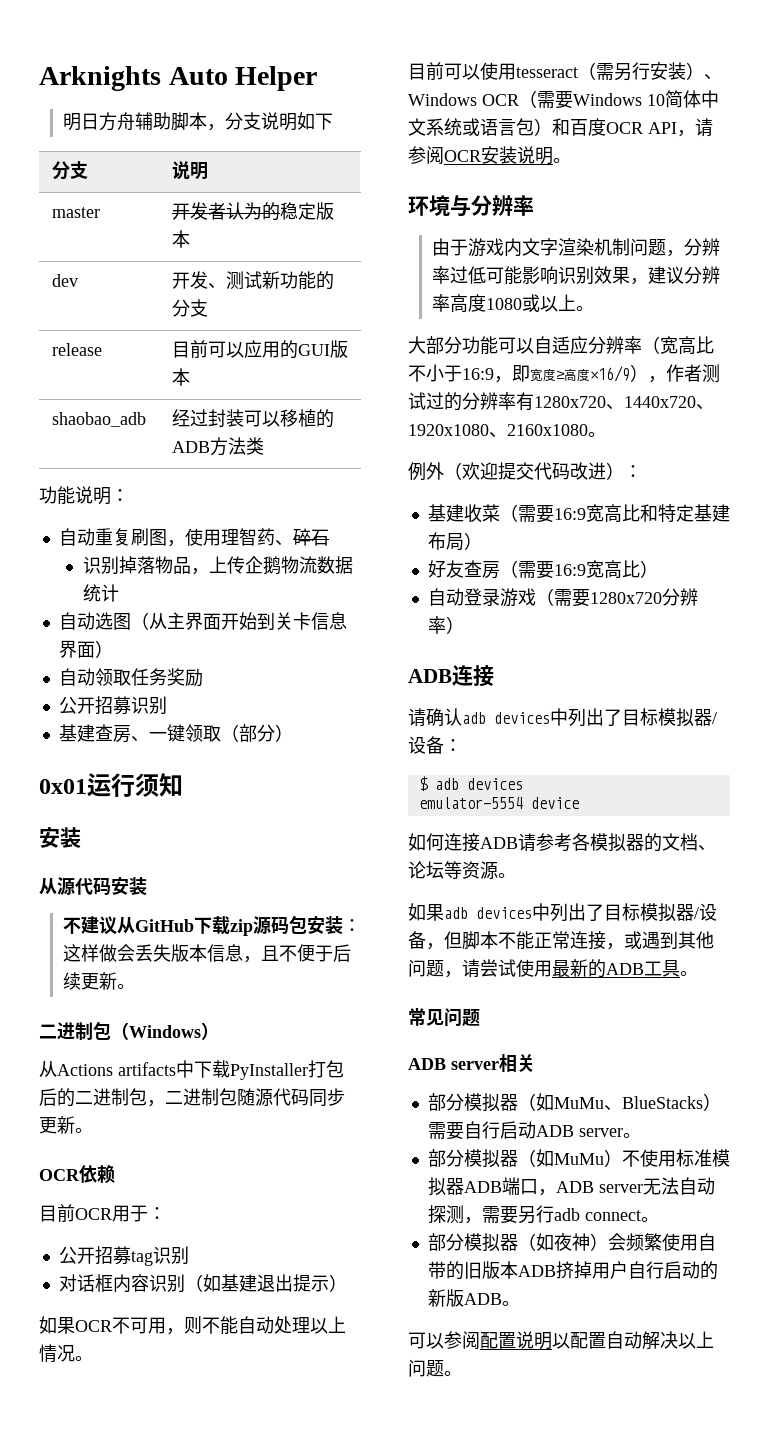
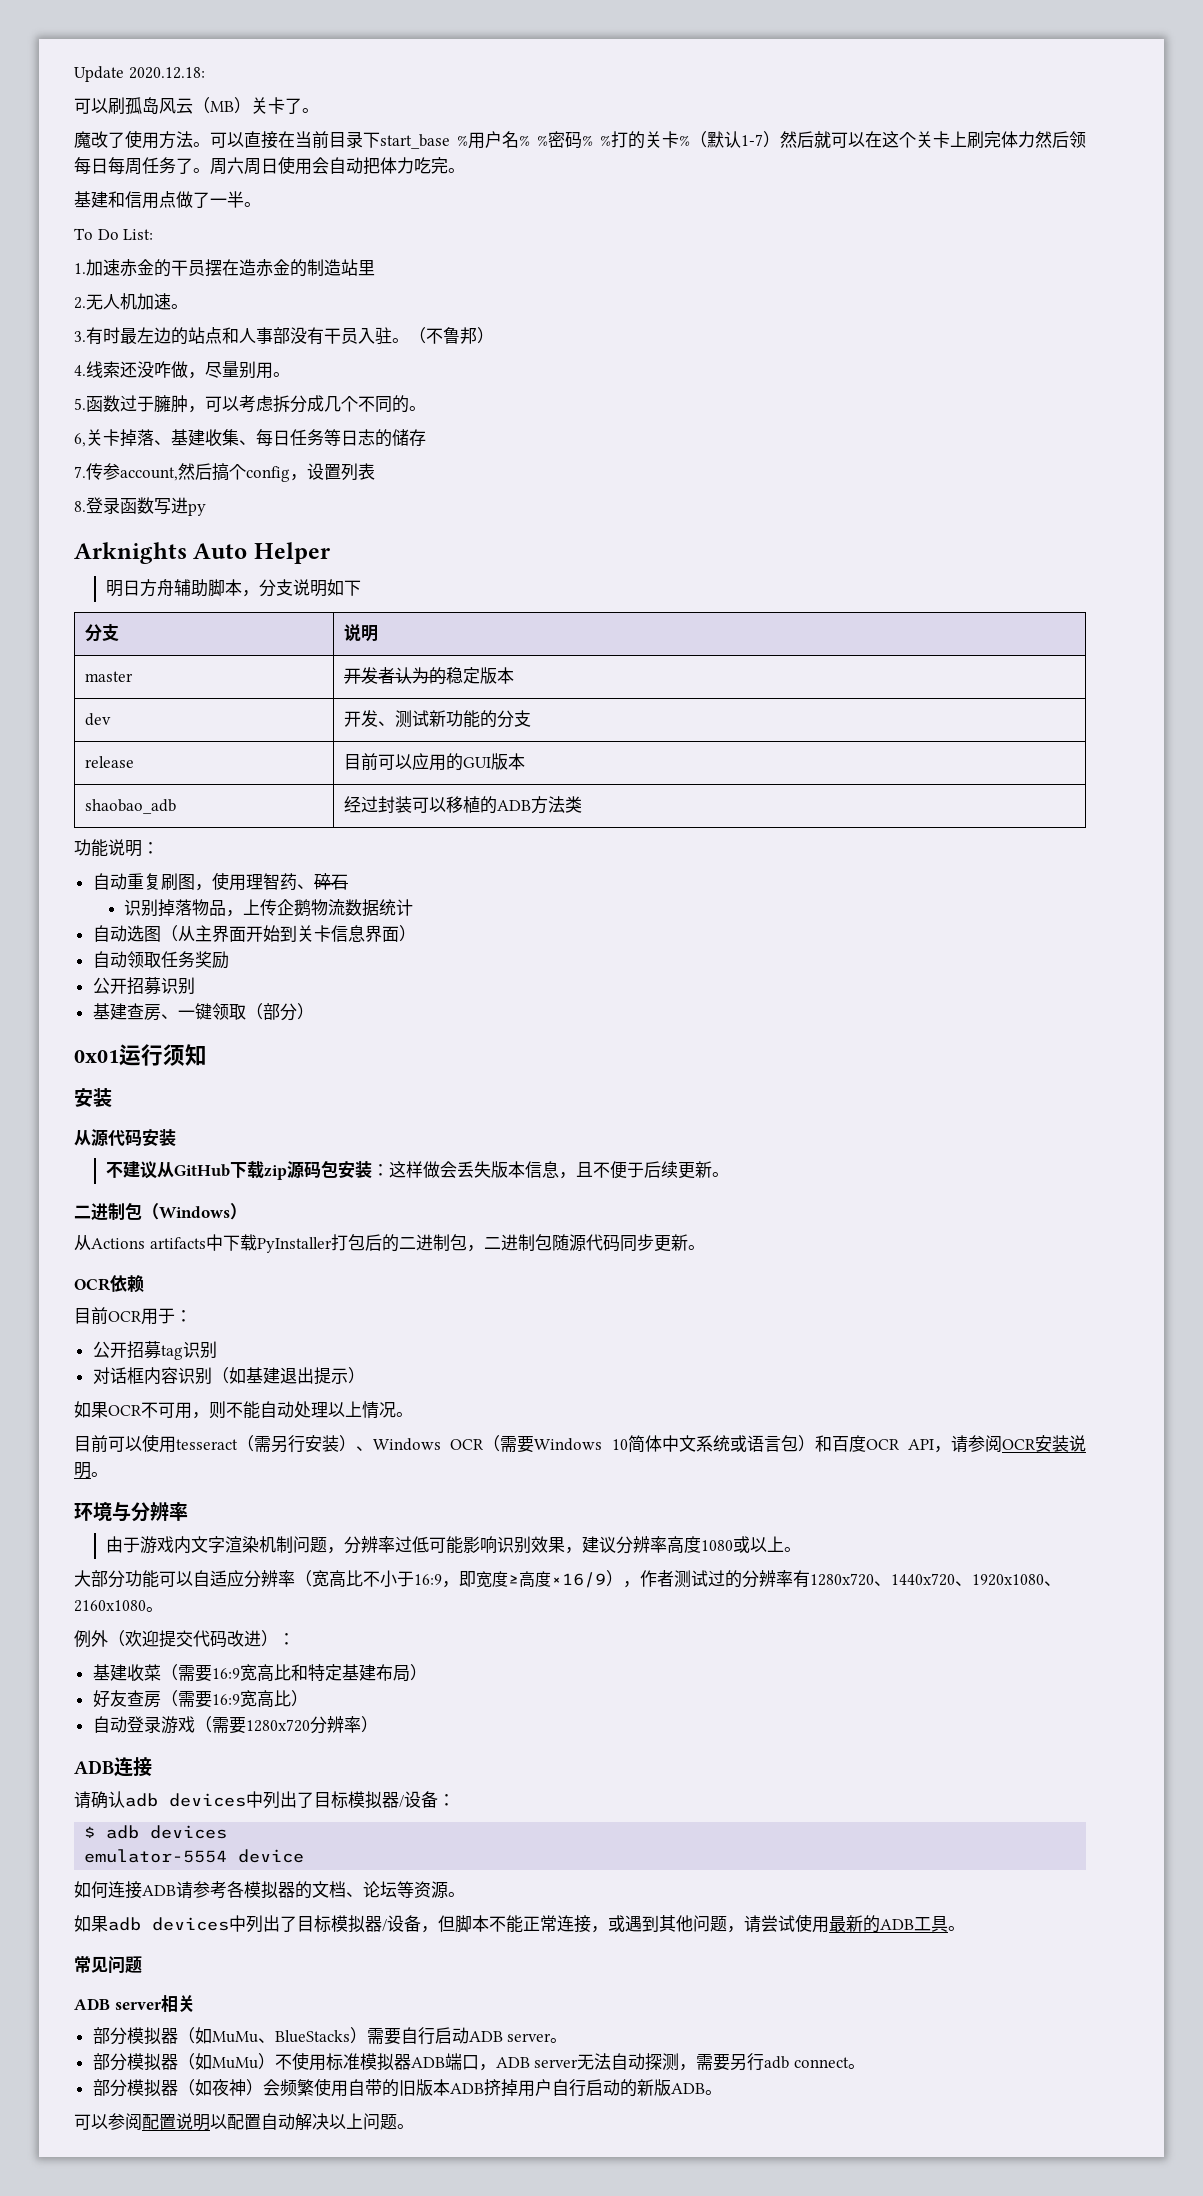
(39, 78) none -> [74,66,205,82] [74,97,319,115] [74,130,1086,149] [74,156,465,175] [74,191,261,209] [74,228,154,240] [74,259,375,277] [74,293,188,310] [74,327,494,345] [74,361,290,379] [74,395,426,413] [74,429,426,447] [74,463,375,482] [74,497,206,516] Update 2020.12.18: // 可以刷孤岛风云（MB）关卡了。 // 魔改了使用方法。可以直接在当前目录下start_base %用户名% %密码% %打的关卡%（默认1-7）然后就可以在这个关卡上刷完体力然后领每日每周任务了。周六周日使用会自动把体力吃完。 // 基建和信用点做了一半。 // To Do List: // 1.加速赤金的干员摆在造赤金的制造站里 // 2.无人机加速。 // 3.有时最左边的站点和人事部没有干员入驻。（不鲁邦） // 4.线索还没咋做，尽量别用。 // 5.函数过于臃肿，可以考虑拆分成几个不同的。 // 6,关卡掉落、基建收集、每日任务等日志的储存 // 7.传参account,然后搞个config，设置列表 // 8.登录函数写进py //

